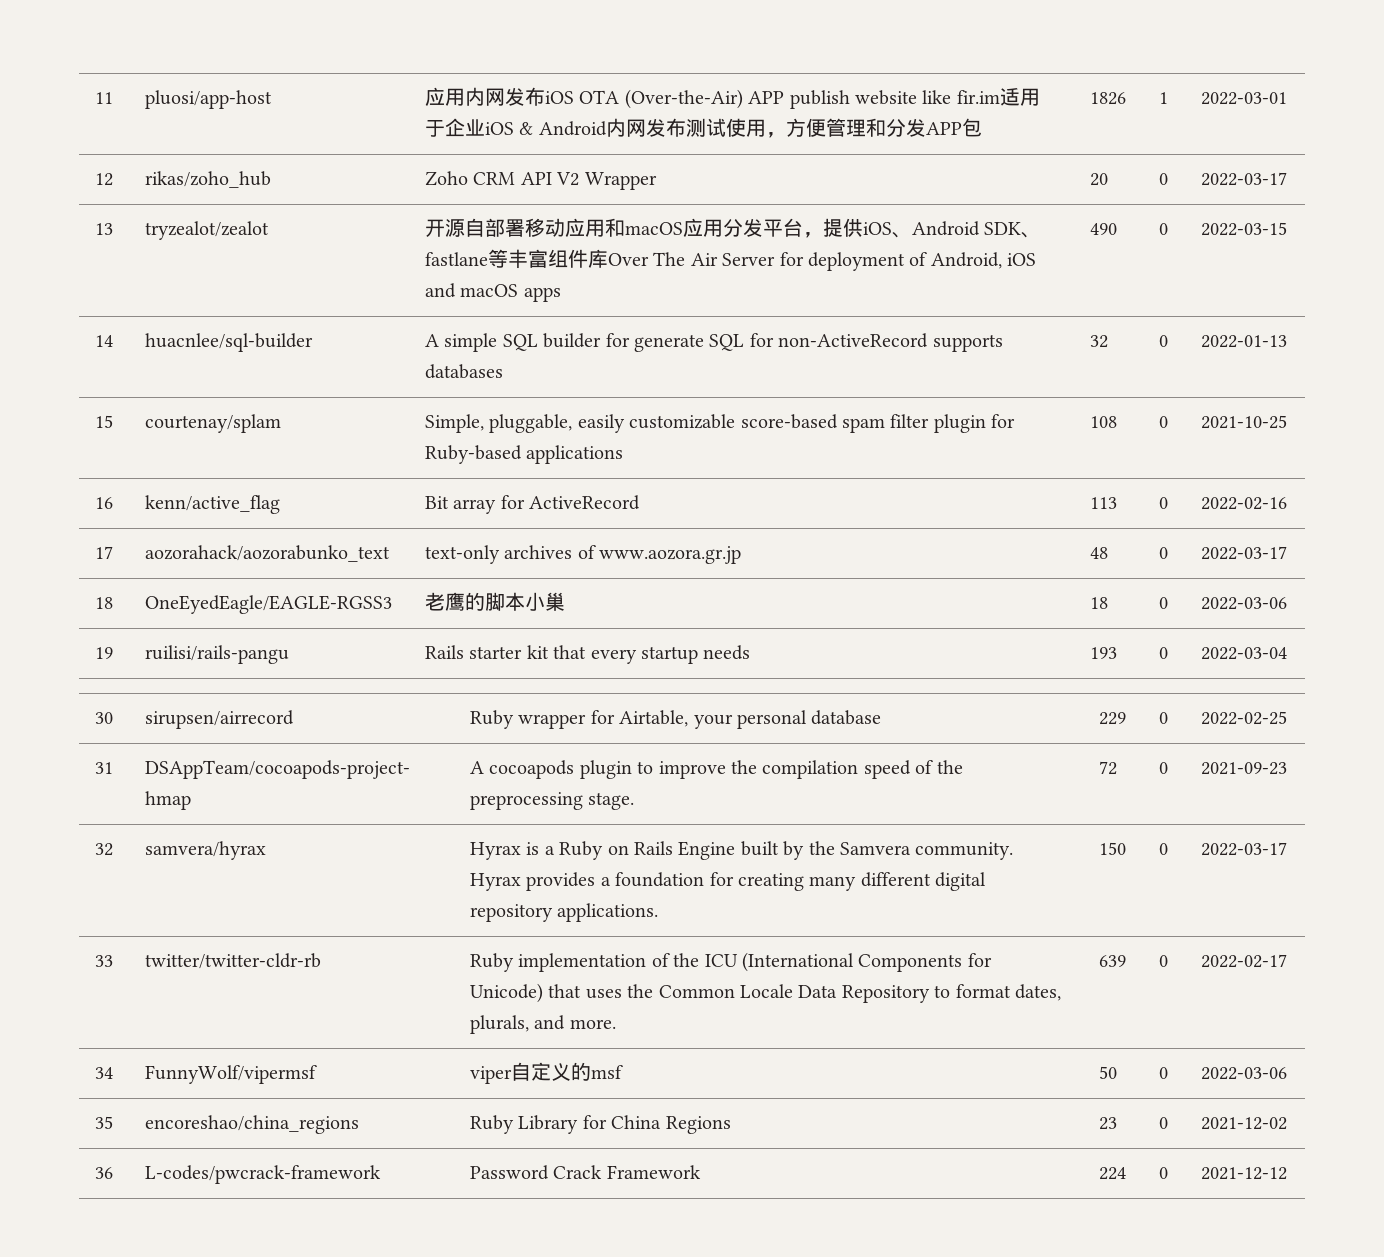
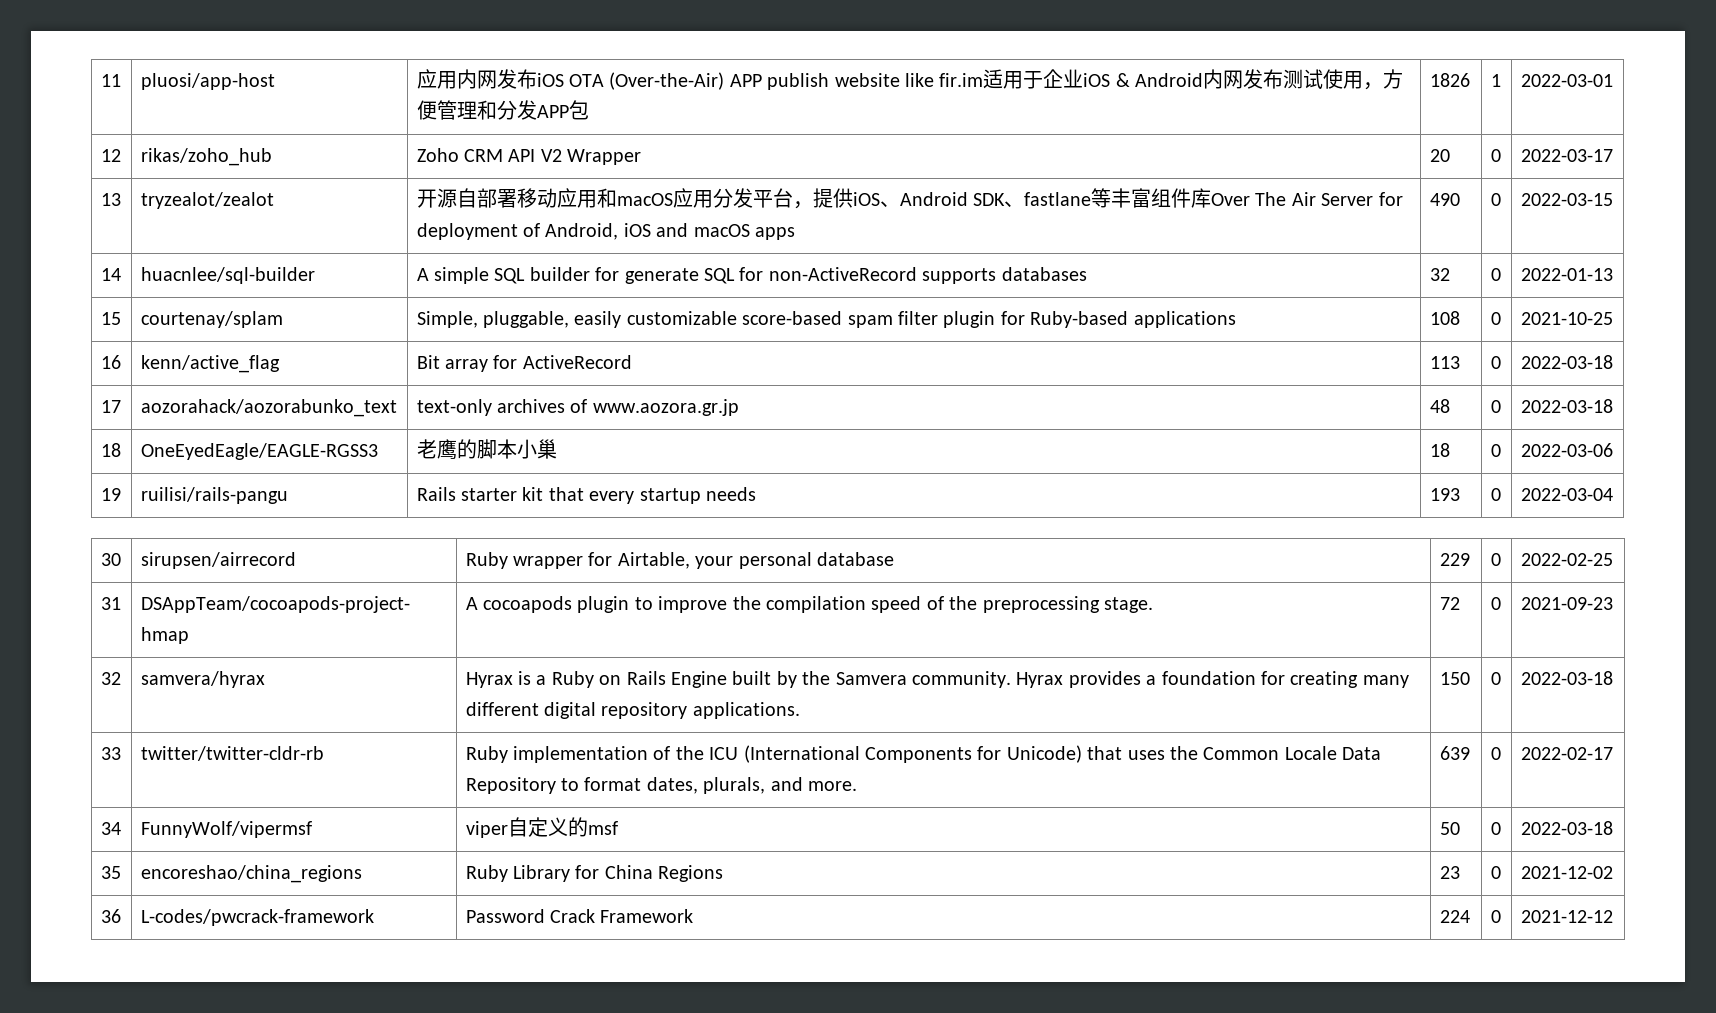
[1200,497,1287,510] 2022-02-16 -> [1520,355,1613,369] 2022-03-18
[1200,546,1287,560] 2022-03-17 -> [1520,399,1613,413] 2022-03-18
[1200,842,1287,856] 2022-03-17 -> [1520,671,1613,685] 2022-03-18
[1200,1067,1287,1080] 2022-03-06 -> [1520,821,1613,835] 2022-03-18

